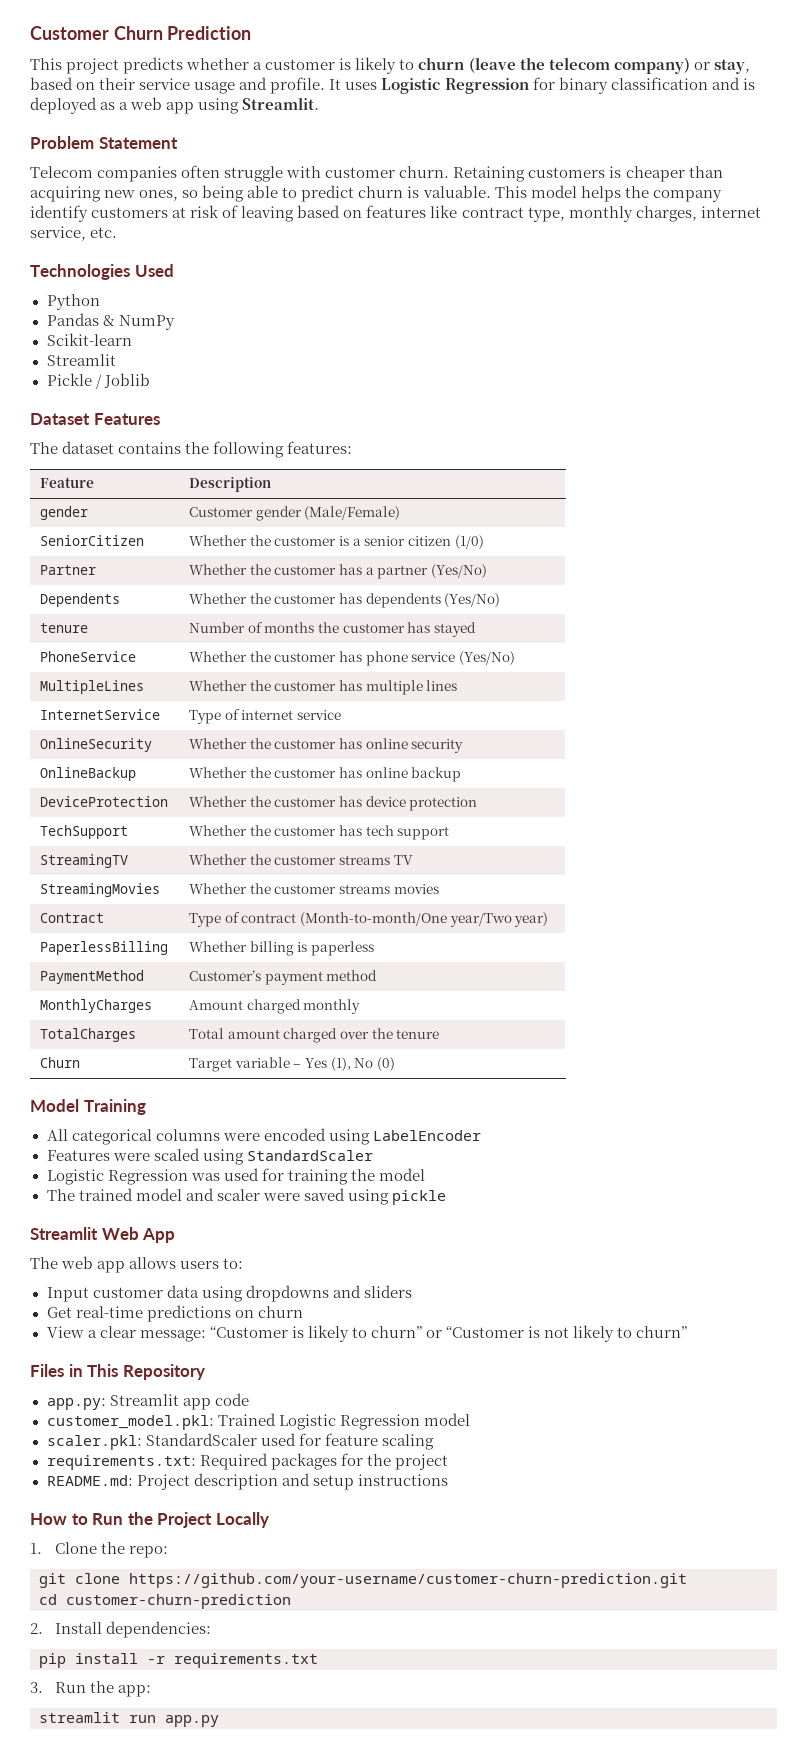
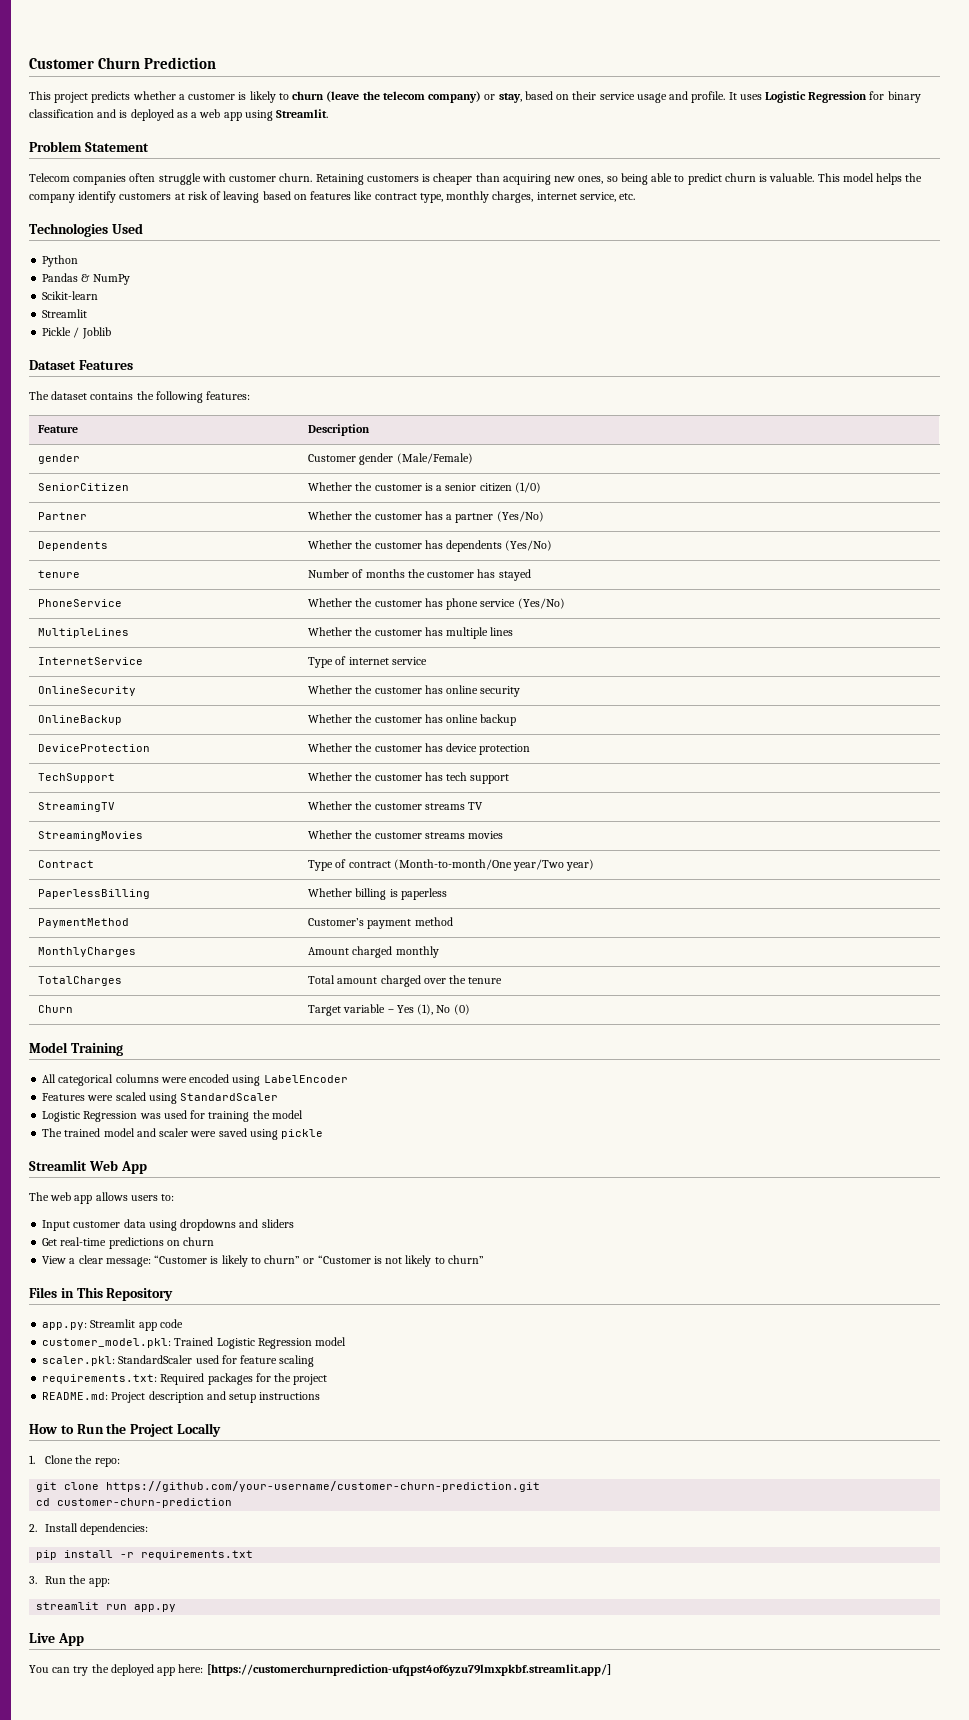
(219, 1721) none -> [29,1633,84,1646] [29,1664,611,1676] // Live App // You can try the deployed app here: [https://customerchurnprediction-ufqpst4of6yzu79lmxpkbf.streamlit.app/]

